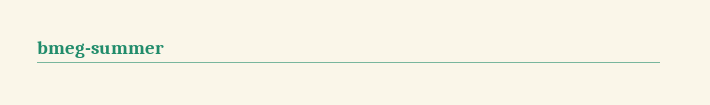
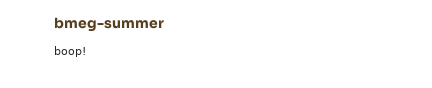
(164, 49) none -> [54,46,86,57] // boop!

